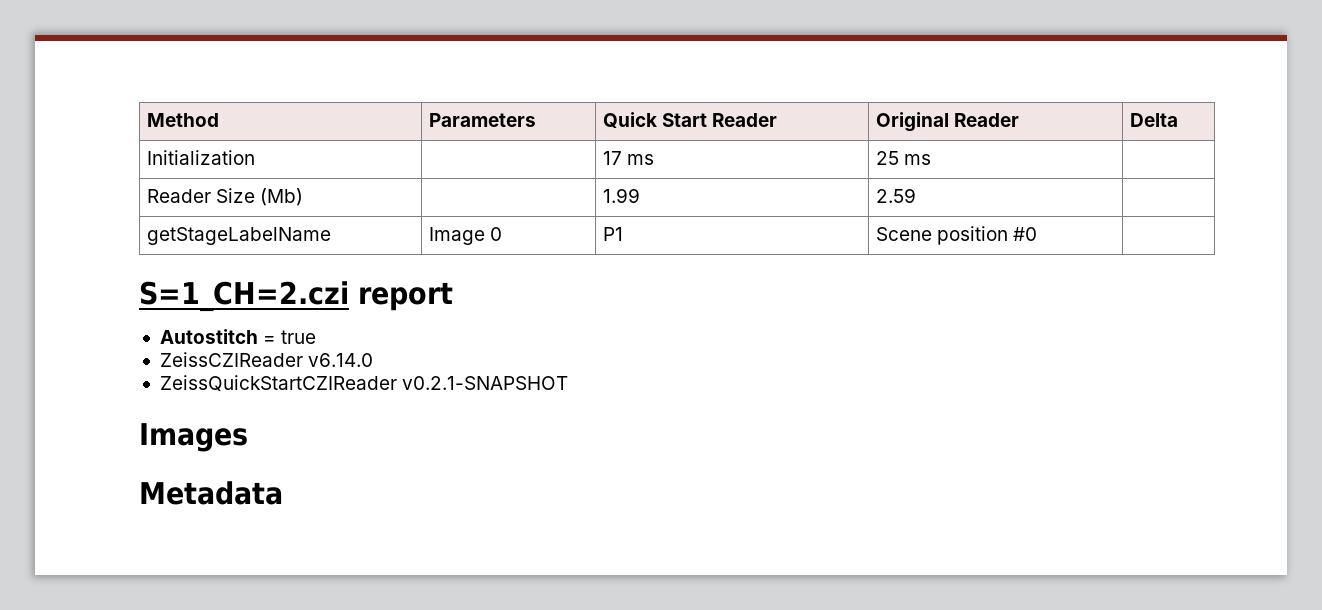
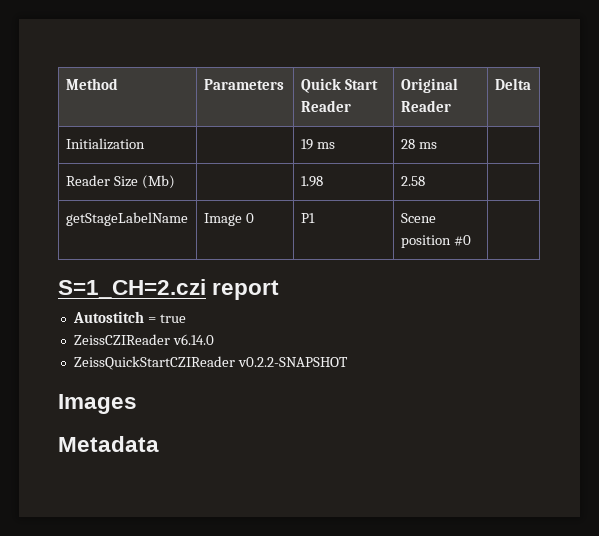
[602,151,655,165] [875,151,899,165] 17 ms | 25 -> [300,139,335,150] [400,139,415,149] 19 ms | 28
[602,188,640,203] [875,188,916,203] 1.99 | 2.59 -> [300,176,323,187] [400,176,425,186] 1.98 | 2.58
[402,376,569,390] v0.2.1-SNAPSHOT -> [237,357,348,367] v0.2.2-SNAPSHOT

